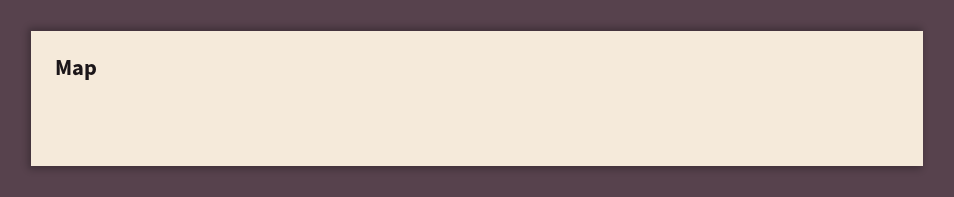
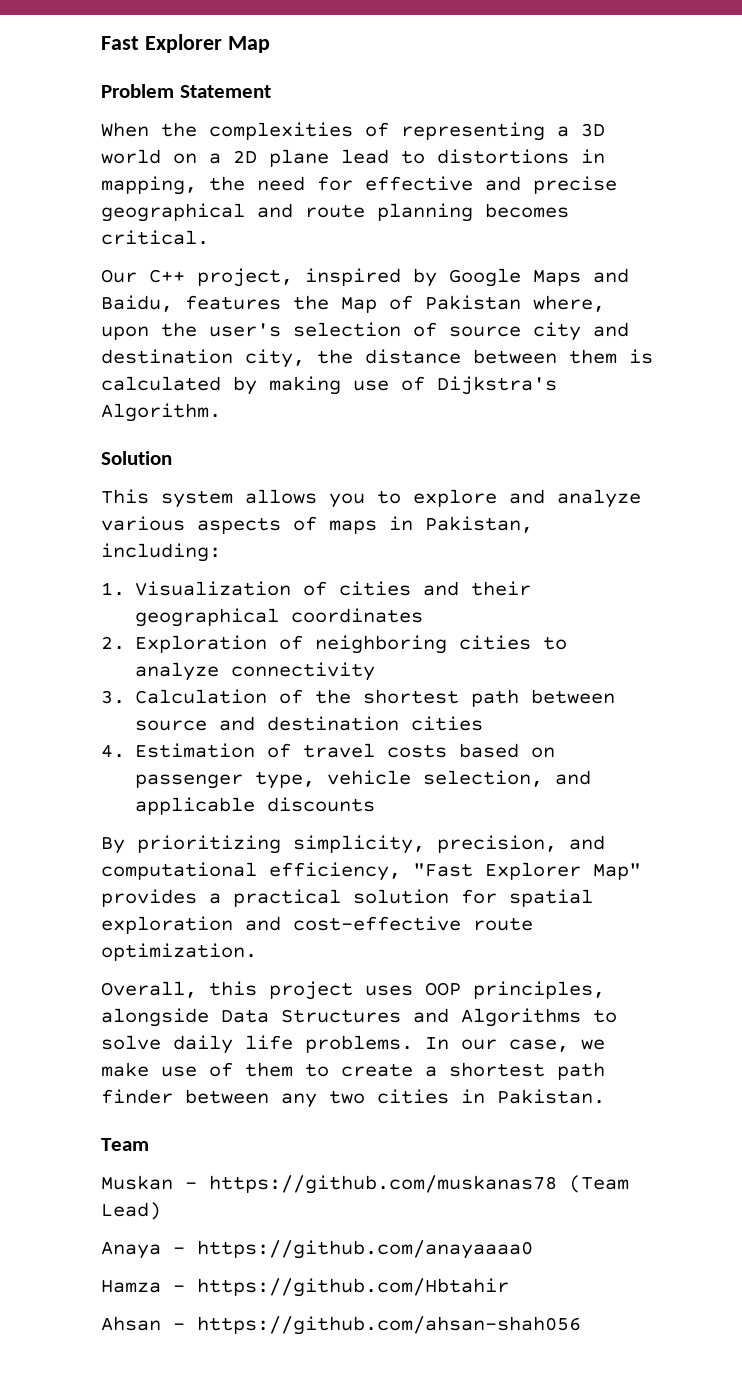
[55,60,97,80] Map -> [101,34,270,53] [101,84,271,98] [101,122,605,141] [101,149,605,167] [101,176,617,195] [101,203,569,222] [101,230,209,245] [101,268,629,287] [101,295,605,313] [101,322,629,341] [101,349,653,368] [101,376,557,395] [101,403,221,422] [101,451,172,465] [101,489,641,508] [101,516,533,534] [101,543,221,562] [101,581,532,596] [135,608,424,627] [101,635,568,654] [135,662,376,681] [101,689,616,707] [135,716,484,731] [101,743,556,758] [135,770,592,789] [135,797,376,815] [101,835,605,854] [101,862,641,881] [101,889,593,907] [101,916,533,934] [101,943,257,961] [101,981,605,1000] [101,1008,617,1027] [101,1035,605,1054] [101,1062,605,1080] [101,1089,605,1108] [101,1138,149,1151] [101,1175,629,1194] [101,1202,161,1220] [101,1240,533,1259] [101,1278,509,1297] [101,1316,581,1335] Fast Explorer Map // Problem Statement // When the complexities of representing a 3D world on a 2D plane lead to distortions in mapping, the need for effective and precise geographical and route planning becomes critical. // Our C++ project, inspired by Google Maps and Baidu, features the Map of Pakistan where, upon the user's selection of source city and destination city, the distance between them is calculated by making use of Dijkstra's Algorithm. // Solution // This system allows you to explore and analyze various aspects of maps in Pakistan, including: // 1. Visualization of cities and their geographical coordinates // 2. Exploration of neighboring cities to analyze connectivity // 3. Calculation of the shortest path between source and destination cities // 4. Estimation of travel costs based on passenger type, vehicle selection, and applicable discounts // By prioritizing simplicity, precision, and computational efficiency, "Fast Explorer Map" provides a practical solution for spatial exploration and cost-effective route optimization. // Overall, this project uses OOP principles, alongside Data Structures and Algorithms to solve daily life problems. In our case, we make use of them to create a shortest path finder between any two cities in Pakistan. // Team // Muskan - https://github.com/muskanas78 (Team Lead) // Anaya - https://github.com/anayaaaa0 // Hamza - https://github.com/Hbtahir // Ahsan - https://github.com/ahsan-shah056

